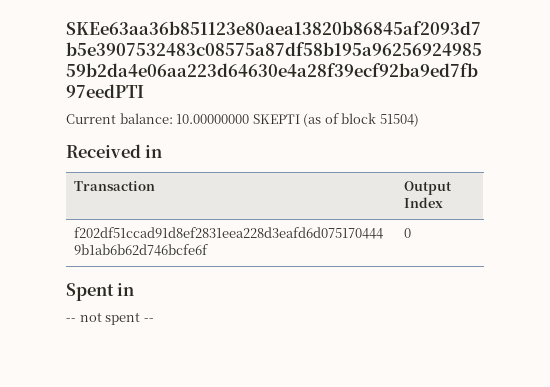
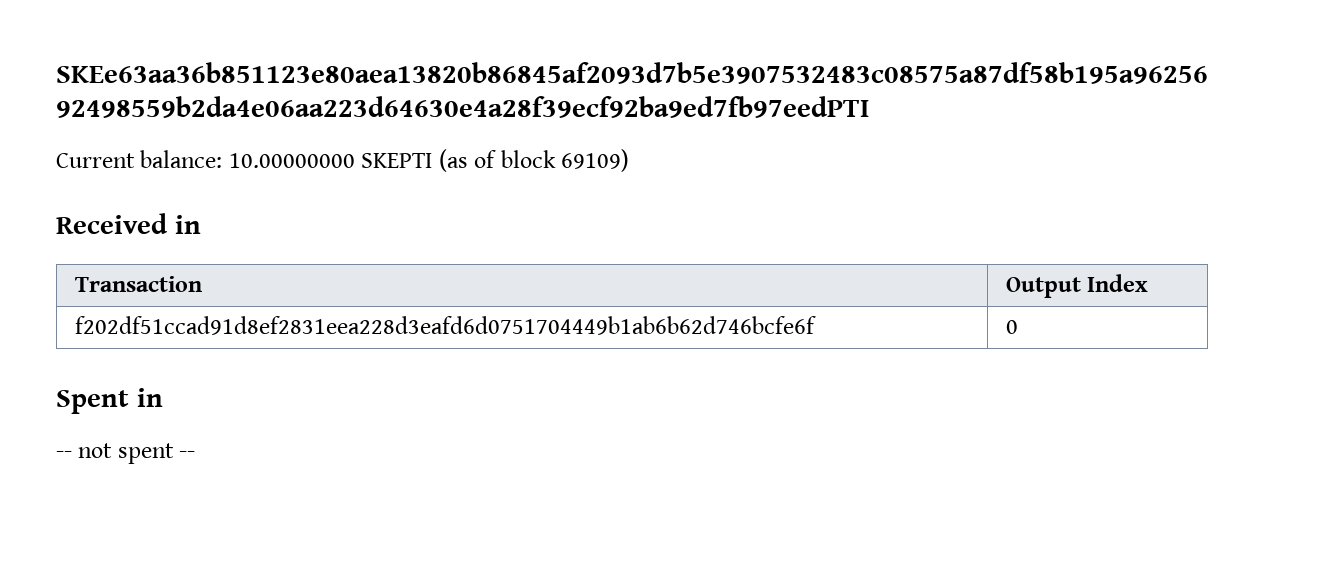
[379,113,419,127] 51504) -> [561,149,630,172] 69109)

